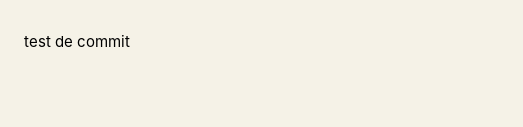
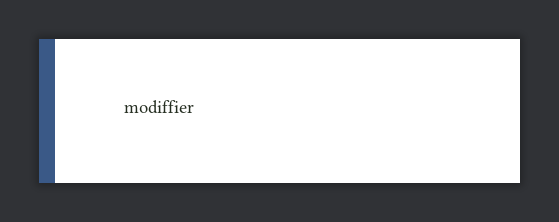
[24,34,131,47] test de commit -> [124,100,194,114] modiffier

